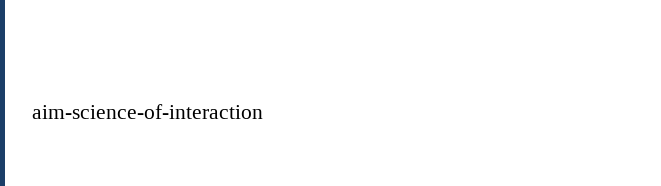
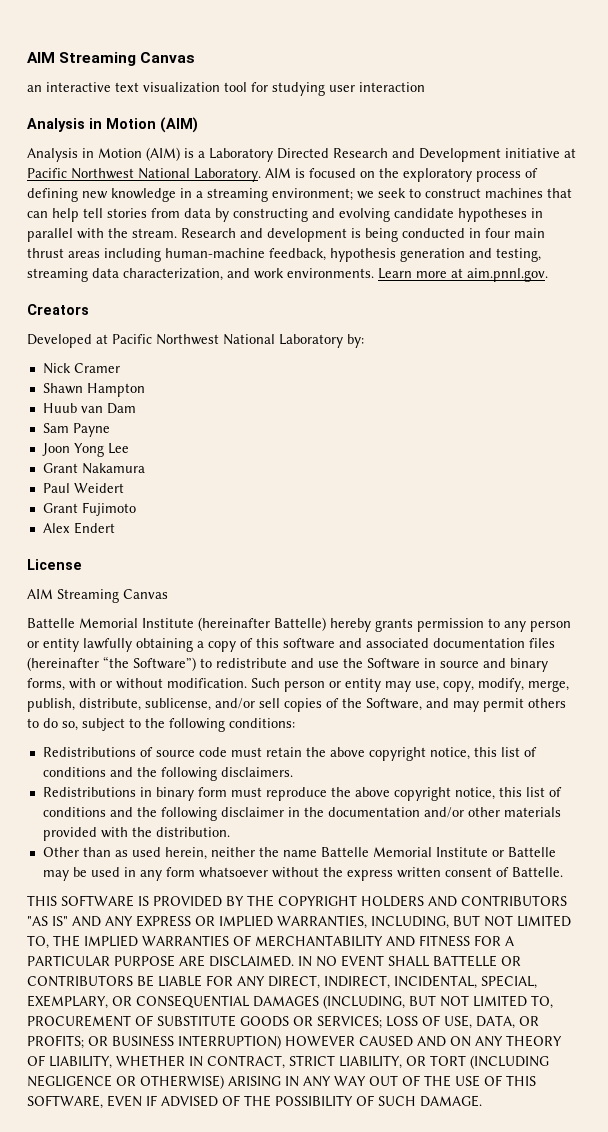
[32,104,263,119] aim-science-of-interaction -> [27,52,196,66] [27,82,425,96] [27,117,198,133] [27,147,576,162] [27,168,538,182] [27,188,572,202] [27,208,543,222] [27,228,545,242] [27,248,541,262] [27,268,548,282] [27,304,89,315] [27,334,364,348] [42,363,120,374] [42,383,145,397] [42,403,136,414] [42,423,110,437] [41,443,129,457] [42,463,145,474] [42,483,124,493] [42,502,136,516] [42,522,115,534] [27,559,82,570] [27,589,168,603] [27,617,571,632] [27,638,555,652] [27,656,548,672] [27,678,569,692] [27,698,566,712] [27,718,295,732] [42,747,537,761] [42,767,293,781] [42,787,562,801] [42,807,561,821] [42,827,230,841] [42,847,556,860] [42,867,563,881] [27,895,567,907] [27,915,571,929] [27,935,514,949] [27,955,521,967] [27,975,537,989] [27,995,553,1009] [27,1015,539,1029] [27,1035,562,1049] [27,1055,549,1069] [27,1075,536,1089] [27,1095,482,1109] AIM Streaming Canvas // an interactive text visualization tool for studying user interaction // Analysis in Motion (AIM) // Analysis in Motion (AIM) is a Laboratory Directed Research and Development initiative at Pacific Northwest National Laboratory. AIM is focused on the exploratory process of defining new knowledge in a streaming environment; we seek to construct machines that can help tell stories from data by constructing and evolving candidate hypotheses in parallel with the stream. Research and development is being conducted in four main thrust areas including human-machine feedback, hypothesis generation and testing, streaming data characterization, and work environments. Learn more at aim.pnnl.gov. // Creators // Developed at Pacific Northwest National Laboratory by: // Nick Cramer // Shawn Hampton // Huub van Dam // Sam Payne // Joon Yong Lee // Grant Nakamura // Paul Weidert // Grant Fujimoto // Alex Endert // License // AIM Streaming Canvas // Battelle Memorial Institute (hereinafter Battelle) hereby grants permission to any person or entity lawfully obtaining a copy of this software and associated documentation files (hereinafter “the Software”) to redistribute and use the Software in source and binary forms, with or without modification. Such person or entity may use, copy, modify, merge, publish, distribute, sublicense, and/or sell copies of the Software, and may permit others to do so, subject to the following conditions: // Redistributions of source code must retain the above copyright notice, this list of conditions and the following disclaimers. // Redistributions in binary form must reproduce the above copyright notice, this list of conditions and the following disclaimer in the documentation and/or other materials provided with the distribution. // Other than as used herein, neither the name Battelle Memorial Institute or Battelle may be used in any form whatsoever without the express written consent of Battelle. // THIS SOFTWARE IS PROVIDED BY THE COPYRIGHT HOLDERS AND CONTRIBUTORS "AS IS" AND ANY EXPRESS OR IMPLIED WARRANTIES, INCLUDING, BUT NOT LIMITED TO, THE IMPLIED WARRANTIES OF MERCHANTABILITY AND FITNESS FOR A PARTICULAR PURPOSE ARE DISCLAIMED. IN NO EVENT SHALL BATTELLE OR CONTRIBUTORS BE LIABLE FOR ANY DIRECT, INDIRECT, INCIDENTAL, SPECIAL, EXEMPLARY, OR CONSEQUENTIAL DAMAGES (INCLUDING, BUT NOT LIMITED TO, PROCUREMENT OF SUBSTITUTE GOODS OR SERVICES; LOSS OF USE, DATA, OR PROFITS; OR BUSINESS INTERRUPTION) HOWEVER CAUSED AND ON ANY THEORY OF LIABILITY, WHETHER IN CONTRACT, STRICT LIABILITY, OR TORT (INCLUDING NEGLIGENCE OR OTHERWISE) ARISING IN ANY WAY OUT OF THE USE OF THIS SOFTWARE, EVEN IF ADVISED OF THE POSSIBILITY OF SUCH DAMAGE.

